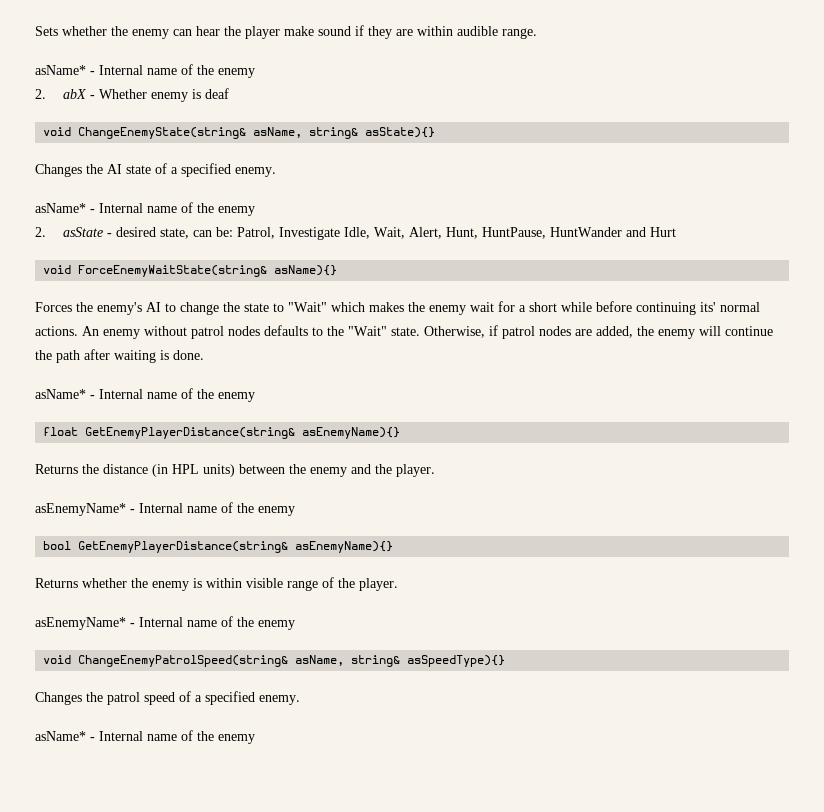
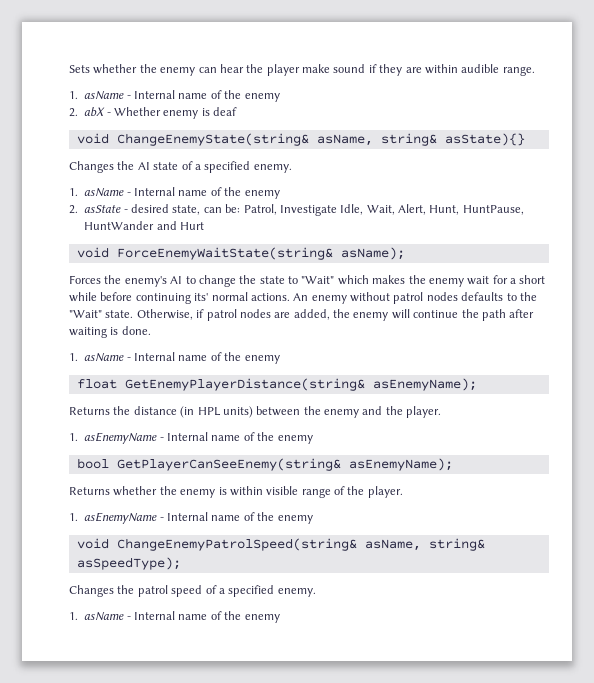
[35,65,86,75] asName* -> [69,91,125,100] 1. asName
[35,203,86,213] asName* -> [69,188,125,197] 1. asName
[274,265,338,276] asName){} -> [340,247,405,260] asName);
[35,389,86,399] asName* -> [69,353,125,362] 1. asName
[302,427,401,439] asEnemyName){} -> [372,378,477,391] asEnemyName);
[35,503,126,516] asEnemyName* -> [69,432,158,444] 1. asEnemyName
[78,541,394,553] GetEnemyPlayerDistance(string& asEnemyName){} -> [116,458,453,471] GetPlayerCanSeeEnemy(string& asEnemyName);
[35,617,126,630] asEnemyName* -> [69,512,158,524] 1. asEnemyName
[407,655,506,667] asSpeedType){} -> [76,557,181,570] asSpeedType);
[35,731,86,741] asName* -> [69,612,125,621] 1. asName

